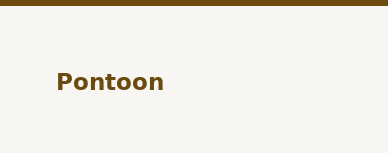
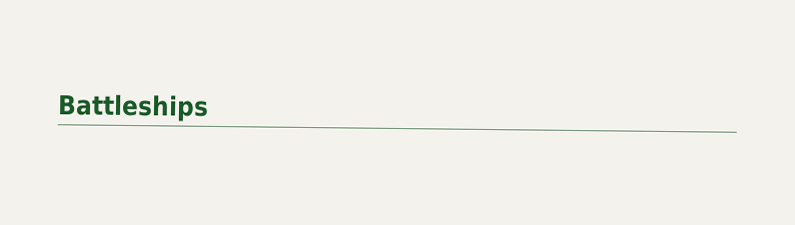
[56,73,164,90] Pontoon -> [57,94,209,122] Battleships

